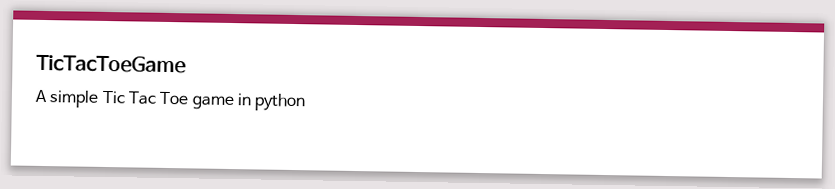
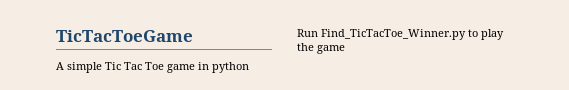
(306, 102) none -> [297,29,504,40] [297,43,345,54] Run Find_TicTacToe_Winner.py to play the game

